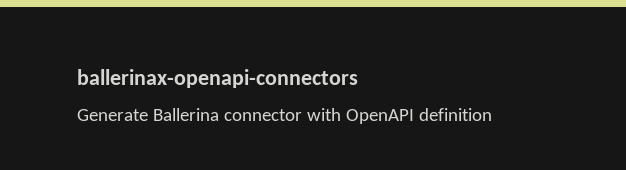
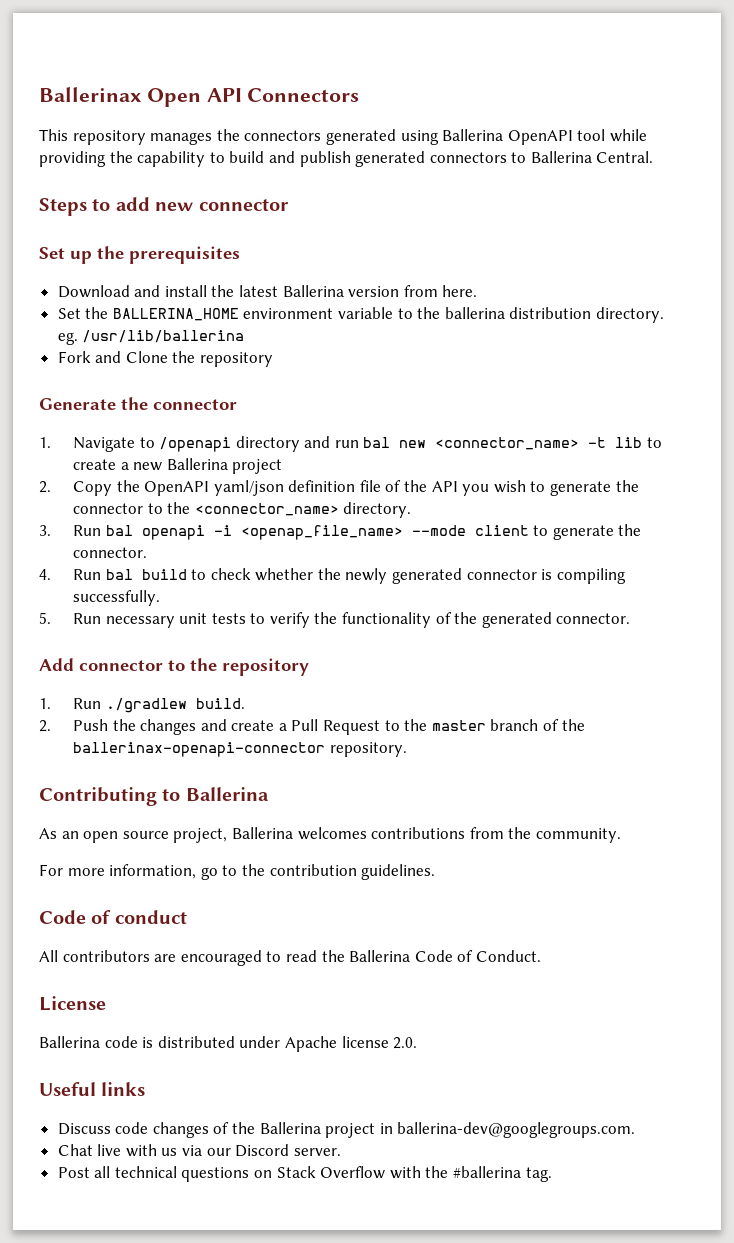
[77,69,358,88] [77,108,492,124] ballerinax-openapi-connectors // Generate Ballerina connector with OpenAPI definition -> [39,87,360,107] [39,129,647,145] [39,151,654,167] [39,197,289,216] [39,246,240,264] [57,285,478,298] [57,307,665,323] [57,330,245,345] [57,351,274,367] [39,397,237,410] [39,436,663,452] [72,458,283,474] [39,480,639,496] [72,502,412,518] [39,524,642,540] [72,547,147,558] [39,568,626,584] [72,590,160,606] [39,612,631,628] [39,658,309,676] [39,698,245,713] [39,719,585,735] [72,742,407,757] [39,787,269,806] [39,827,621,843] [39,864,436,880] [39,910,187,924] [39,950,541,966] [39,996,106,1011] [39,1036,418,1052] [39,1082,146,1096] [57,1122,636,1138] [57,1144,341,1157] [57,1166,552,1182] Ballerinax Open API Connectors // This repository manages the connectors generated using Ballerina OpenAPI tool while providing the capability to build and publish generated connectors to Ballerina Central. // Steps to add new connector // Set up the prerequisites // Download and install the latest Ballerina version from here. // Set the BALLERINA_HOME environment variable to the ballerina distribution directory. eg. /usr/lib/ballerina // Fork and Clone the repository // Generate the connector // 1. Navigate to /openapi directory and run bal new <connector_name> -t lib to create a new Ballerina project // 2. Copy the OpenAPI yaml/json definition file of the API you wish to generate the connector to the <connector_name> directory. // 3. Run bal openapi -i <openap_file_name> --mode client to generate the connector. // 4. Run bal build to check whether the newly generated connector is compiling successfully. // 5. Run necessary unit tests to verify the functionality of the generated connector. // Add connector to the repository // 1. Run ./gradlew build. // 2. Push the changes and create a Pull Request to the master branch of the ballerinax-openapi-connector repository. // Contributing to Ballerina // As an open source project, Ballerina welcomes contributions from the community. // For more information, go to the contribution guidelines. // Code of conduct // All contributors are encouraged to read the Ballerina Code of Conduct. // License // Ballerina code is distributed under Apache license 2.0. // Useful links // Discuss code changes of the Ballerina project in ballerina-dev@googlegroups.com. // Chat live with us via our Discord server. // Post all technical questions on Stack Overflow with the #ballerina tag.

